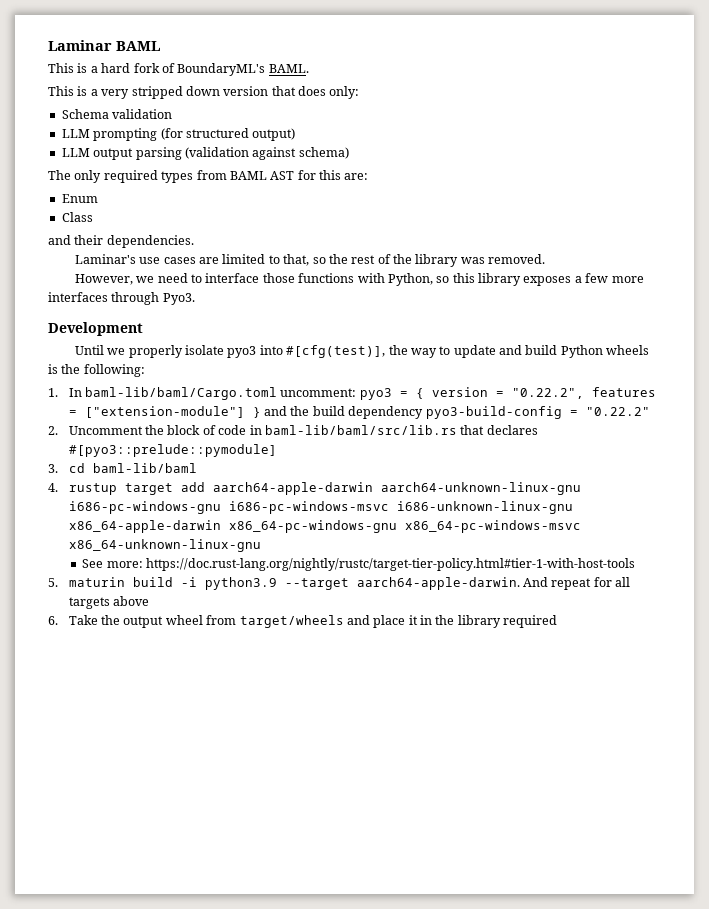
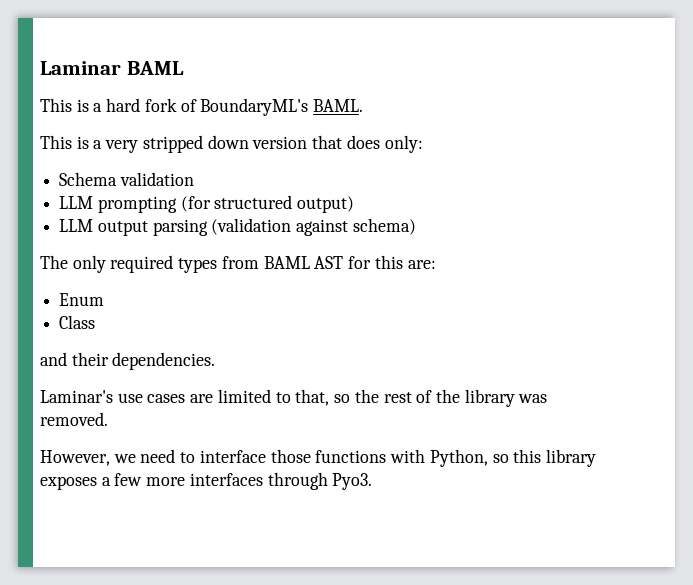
[48,322,143,336] [74,345,650,358] [48,364,145,377] [48,387,656,400] [68,406,650,419] [48,425,538,435] [68,444,277,457] [48,463,197,473] [48,482,581,495] [68,501,573,514] [68,520,581,533] [68,539,261,552] [82,558,636,571] [48,577,631,590] [68,596,150,609] [48,615,558,628] // Development // Until we properly isolate pyo3 into #[cfg(test)], the way to update and build Python wheels is the following: // 1. In baml-lib/baml/Cargo.toml uncomment: pyo3 = { version = "0.22.2", features = ["extension-module"] } and the build dependency pyo3-build-config = "0.22.2" // 2. Uncomment the block of code in baml-lib/baml/src/lib.rs that declares #[pyo3::prelude::pymodule] // 3. cd baml-lib/baml // 4. rustup target add aarch64-apple-darwin aarch64-unknown-linux-gnu i686-pc-windows-gnu i686-pc-windows-msvc i686-unknown-linux-gnu x86_64-apple-darwin x86_64-pc-windows-gnu x86_64-pc-windows-msvc x86_64-unknown-linux-gnu // See more: https://doc.rust-lang.org/nightly/rustc/target-tier-policy.html#tier-1-with-host-tools // 5. maturin build -i python3.9 --target aarch64-apple-darwin. And repeat for all targets above // 6. Take the output wheel from target/wheels and place it in the library required -> (373, 481) none

